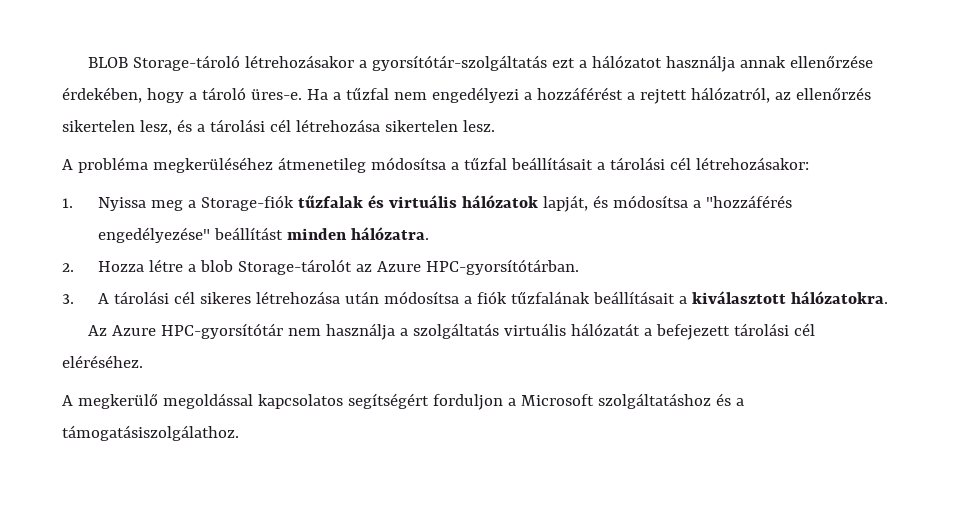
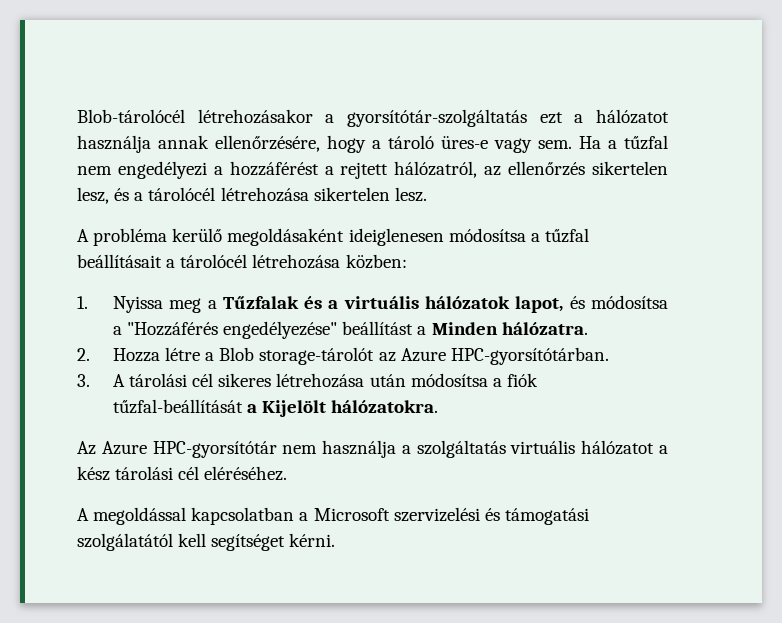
[88,55,241,71] BLOB Storage-tároló -> [77,109,185,123] Blob-tárolócél
[790,55,874,68] [62,87,142,103] ellenőrzése érdekében, -> [215,135,320,152] ellenőrzésére,
[250,89,302,100] üres-e. -> [441,136,572,153] üres-e vagy sem.
[209,119,291,132] tárolási cél -> [148,187,216,201] tárolócél
[152,157,366,173] megkerüléséhez átmenetileg -> [172,228,444,246] kerülő megoldásaként ideiglenesen
[609,157,809,170] tárolási cél létrehozásakor: -> [180,254,407,269] tárolócél létrehozása közben:
[200,195,384,211] Storage-fiók tűzfalak és -> [222,296,339,309] Tűzfalak és a
[542,195,588,212] lapját, -> [515,296,564,313] lapot,
[705,195,792,208] "hozzáférés -> [126,322,218,336] "Hozzáférés
[286,228,347,240] minden -> [417,322,498,335] a Minden
[199,259,352,275] blob Storage-tárolót -> [219,347,375,365] Blob storage-tárolót
[510,291,786,304] tűzfalának beállításait a kiválasztott -> [112,399,327,417] tűzfal-beállítását a Kijelölt
[571,323,731,340] hálózatát a befejezett -> [581,440,668,455] [77,466,110,481] hálózatot a kész
[77,393,744,410] [62,425,239,441] megkerülő megoldással kapcsolatos segítségért forduljon a Microsoft szolgáltatáshoz és a támogatásiszolgálathoz. -> [93,507,589,525] [77,533,336,551] megoldással kapcsolatban a Microsoft szervizelési és támogatási szolgálatától kell segítséget kérni.

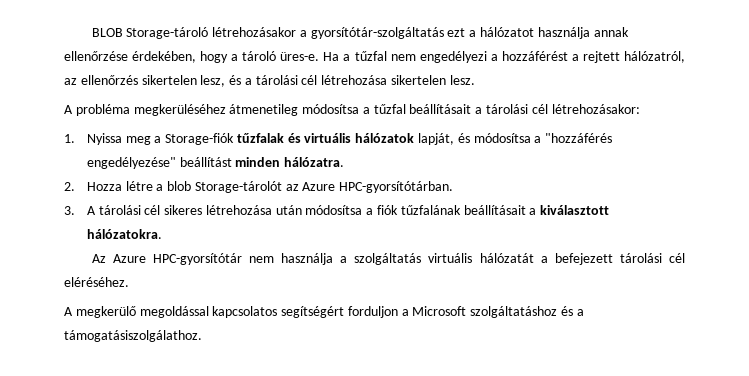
[77,109,185,123] Blob-tárolócél -> [91,27,209,39] BLOB Storage-tároló
[215,135,320,152] ellenőrzésére, -> [64,51,197,63] ellenőrzése érdekében,
[441,136,572,153] üres-e vagy sem. -> [280,52,320,61] üres-e.
[148,187,216,201] tárolócél -> [255,75,318,85] tárolási cél
[172,228,444,246] kerülő megoldásaként ideiglenesen -> [133,104,299,116] megkerüléséhez átmenetileg
[180,254,407,269] tárolócél létrehozása közben: -> [486,104,640,114] tárolási cél létrehozásakor:
[222,296,339,309] Tűzfalak és a -> [165,133,301,145] Storage-fiók tűzfalak és
[515,296,564,313] lapot, -> [417,133,454,145] lapját,
[126,322,218,336] "Hozzáférés -> [545,133,613,143] "hozzáférés
[417,322,498,335] a Minden -> [235,157,281,167] minden
[219,347,375,365] Blob storage-tárolót -> [167,181,282,193] blob Storage-tárolót
[112,399,327,417] tűzfal-beállítását a Kijelölt -> [400,205,610,215] tűzfalának beállításait a kiválasztott
[581,440,668,455] [77,466,110,481] hálózatot a kész -> [479,253,613,265] hálózatát a befejezett
[93,507,589,525] [77,533,336,551] megoldással kapcsolatban a Microsoft szervizelési és támogatási szolgálatától kell segítséget kérni. -> [75,306,584,318] [64,330,202,342] megkerülő megoldással kapcsolatos segítségért forduljon a Microsoft szolgáltatáshoz és a támogatásiszolgálathoz.

